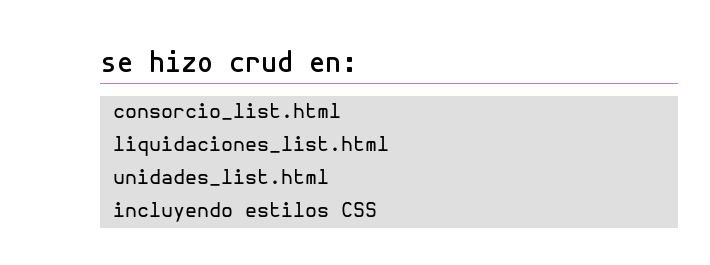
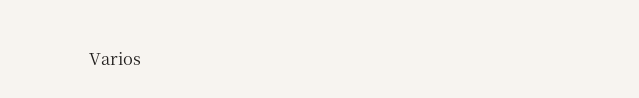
[100,50,358,72] [112,103,341,120] [112,136,389,156] [112,169,329,186] [112,202,377,222] se hizo crud en: // consorcio_list.html // liquidaciones_list.html // unidades_list.html // incluyendo estilos CSS -> [89,52,141,65] Varios

